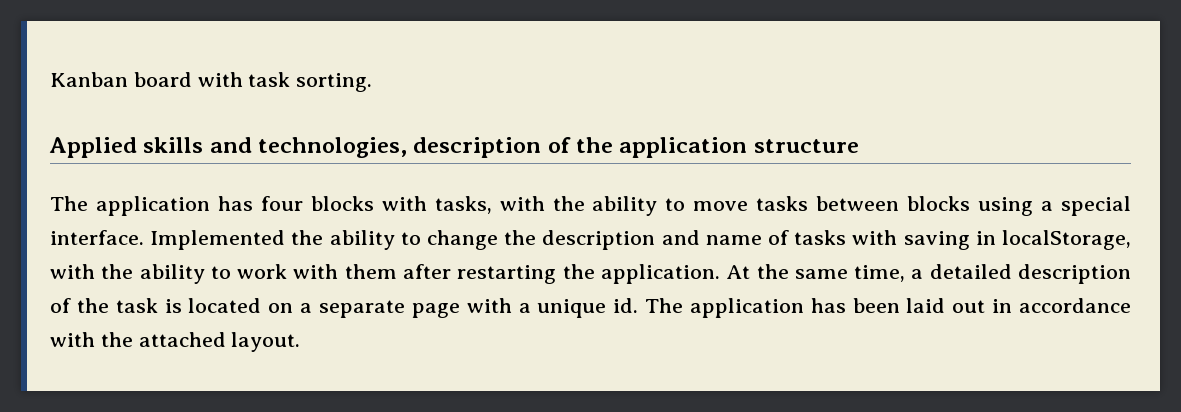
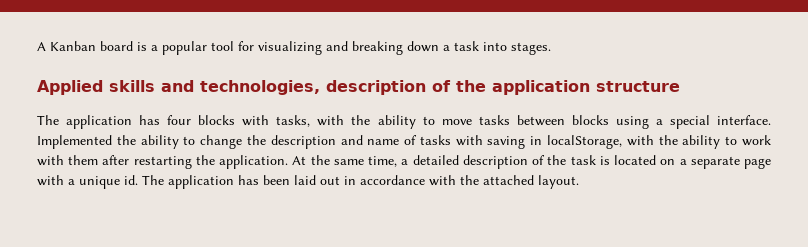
(50, 79) none -> [37,42,46,51] A
[197,72,373,92] with task sorting. -> [137,41,551,55] is a popular tool for visualizing and breaking down a task into stages.

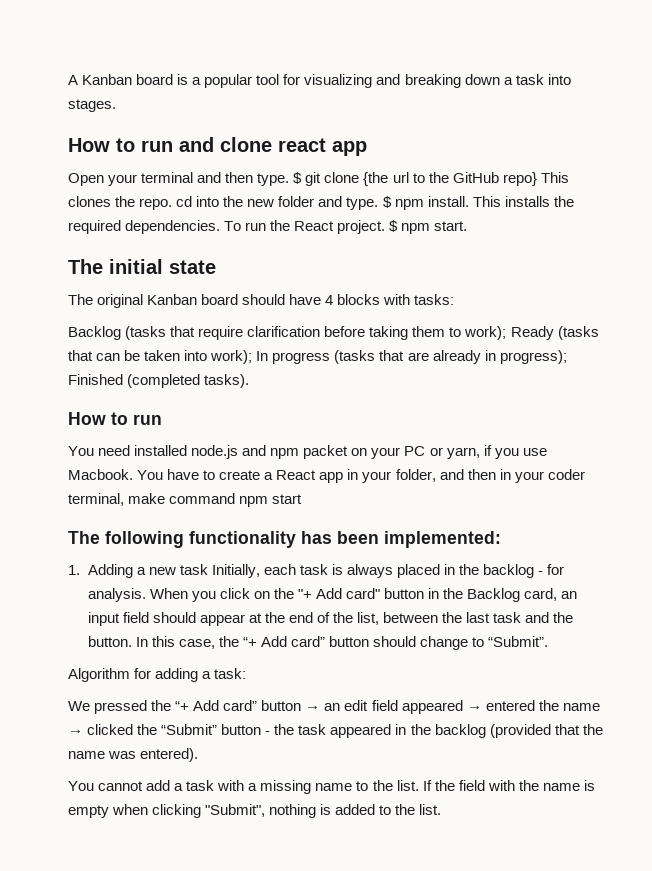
[37,80,680,95] [37,115,771,129] [37,135,771,149] [37,155,771,169] [37,175,579,189] Applied skills and technologies, description of the application structure // The application has four blocks with tasks, with the ability to move tasks between blocks using a special interface. Implemented the ability to change the description and name of tasks with saving in localStorage, with the ability to work with them after restarting the application. At the same time, a detailed description of the task is located on a separate page with a unique id. The application has been laid out in accordance with the attached layout. -> [68,137,367,156] [68,172,569,186] [68,196,574,210] [68,220,468,234] [68,259,216,274] [68,294,455,308] [68,326,599,340] [68,350,567,364] [68,374,250,388] [68,412,162,425] [68,445,547,459] [68,469,585,483] [68,493,303,507] [68,531,501,548] [68,564,565,578] [87,588,578,602] [87,612,574,626] [87,636,549,650] [68,668,247,682] [68,700,600,714] [68,724,603,738] [68,748,199,762] [68,780,595,794] [68,804,442,818] How to run and clone react app // Open your terminal and then type. $ git clone {the url to the GitHub repo} This clones the repo. cd into the new folder and type. $ npm install. This installs the required dependencies. To run the React project. $ npm start. // The initial state // The original Kanban board should have 4 blocks with tasks: // Backlog (tasks that require clarification before taking them to work); Ready (tasks that can be taken into work); In progress (tasks that are already in progress); Finished (completed tasks). // How to run // You need installed node.js and npm packet on your PC or yarn, if you use Macbook. You have to create a React app in your folder, and then in your coder terminal, make command npm start // The following functionality has been implemented: // 1. Adding a new task Initially, each task is always placed in the backlog - for analysis. When you click on the "+ Add card" button in the Backlog card, an input field should appear at the end of the list, between the last task and the button. In this case, the “+ Add card” button should change to “Submit”. // Algorithm for adding a task: // We pressed the “+ Add card” button → an edit field appeared → entered the name → clicked the “Submit” button - the task appeared in the backlog (provided that the name was entered). // You cannot add a task with a missing name to the list. If the field with the name is empty when clicking "Submit", nothing is added to the list.

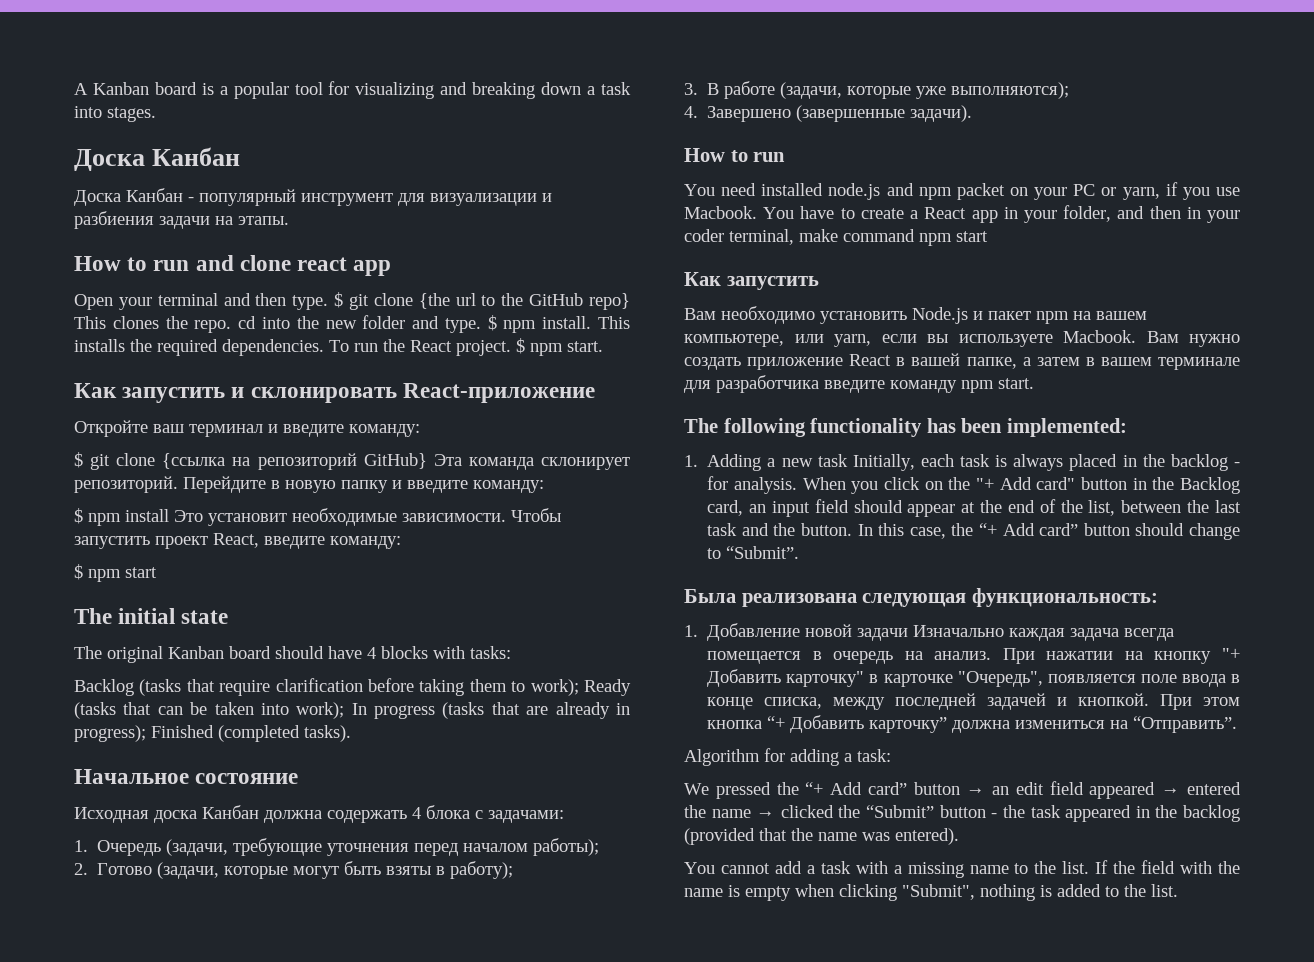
(116, 105) none -> [74,147,241,171] [74,188,552,206] [74,211,289,229] // Доска Канбан // Доска Канбан - популярный инструмент для визуализации и разбиения задачи на этапы.
(468, 226) none -> [74,383,595,403] [74,420,420,437] [74,452,630,470] [74,476,544,493] [74,508,561,526] [74,533,401,549] [74,564,157,582] // Как запустить и склонировать React-приложение // Откройте ваш терминал и введите команду: // $ git clone {ссылка на репозиторий GitHub} Эта команда склонирует репозиторий. Перейдите в новую папку и введите команду: // $ npm install Это установит необходимые зависимости. Чтобы запустить проект React, введите команду: // $ npm start
(250, 381) none -> [74,769,299,784] [74,805,564,823] [74,838,600,856] [74,861,514,879] [684,81,1070,99] [684,105,973,122] // Начальное состояние // Исходная доска Канбан должна содержать 4 блока с задачами: // 1. Очередь (задачи, требующие уточнения перед началом работы); // 2. Готово (задачи, которые могут быть взяты в работу); // 3. В работе (задачи, которые уже выполняются); // 4. Завершено (завершенные задачи).
(303, 499) none -> [684,272,819,290] [684,306,1147,324] [684,330,1240,347] [684,353,1240,370] [684,375,1034,393] // Как запустить // Вам необходимо установить Node.js и пакет npm на вашем компьютере, или yarn, если вы используете Macbook. Вам нужно создать приложение React в вашей папке, а затем в вашем терминале для разработчика введите команду npm start.
(549, 641) none -> [684,588,1158,607] [684,623,1175,641] [707,648,1240,664] [707,669,1240,687] [707,693,1240,710] [707,715,1238,733] // Была реализована следующая функциональность: // 1. Добавление новой задачи Изначально каждая задача всегда помещается в очередь на анализ. При нажатии на кнопку "+ Добавить карточку" в карточке "Очередь", появляется поле ввода в конце списка, между последней задачей и кнопкой. При этом кнопка “+ Добавить карточку” должна измениться на “Отправить”.

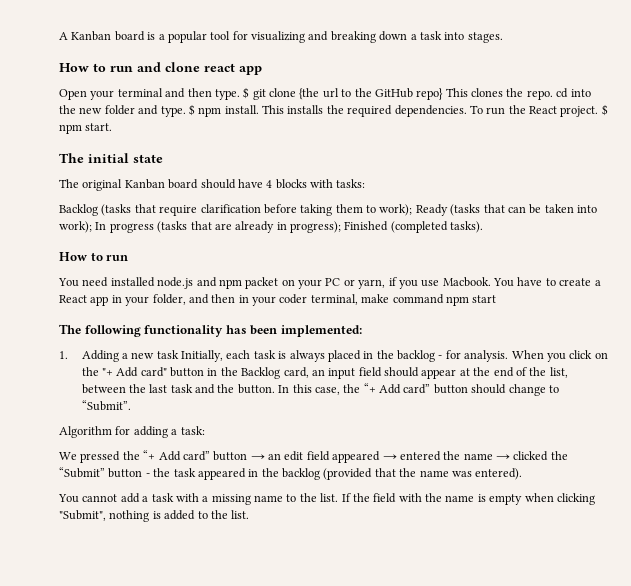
[74,147,241,171] [74,188,552,206] [74,211,289,229] // Доска Канбан // Доска Канбан - популярный инструмент для визуализации и разбиения задачи на этапы. -> (503, 37) none
[74,383,595,403] [74,420,420,437] [74,452,630,470] [74,476,544,493] [74,508,561,526] [74,533,401,549] [74,564,157,582] // Как запустить и склонировать React-приложение // Откройте ваш терминал и введите команду: // $ git clone {ссылка на репозиторий GitHub} Эта команда склонирует репозиторий. Перейдите в новую папку и введите команду: // $ npm install Это установит необходимые зависимости. Чтобы запустить проект React, введите команду: // $ npm start -> (113, 127) none
[74,769,299,784] [74,805,564,823] [74,838,600,856] [74,861,514,879] [684,81,1070,99] [684,105,973,122] // Начальное состояние // Исходная доска Канбан должна содержать 4 блока с задачами: // 1. Очередь (задачи, требующие уточнения перед началом работы); // 2. Готово (задачи, которые могут быть взяты в работу); // 3. В работе (задачи, которые уже выполняются); // 4. Завершено (завершенные задачи). -> (484, 227) none
[684,272,819,290] [684,306,1147,324] [684,330,1240,347] [684,353,1240,370] [684,375,1034,393] // Как запустить // Вам необходимо установить Node.js и пакет npm на вашем компьютере, или yarn, если вы используете Macbook. Вам нужно создать приложение React в вашей папке, а затем в вашем терминале для разработчика введите команду npm start. -> (497, 299) none
[684,588,1158,607] [684,623,1175,641] [707,648,1240,664] [707,669,1240,687] [707,693,1240,710] [707,715,1238,733] // Была реализована следующая функциональность: // 1. Добавление новой задачи Изначально каждая задача всегда помещается в очередь на анализ. При нажатии на кнопку "+ Добавить карточку" в карточке "Очередь", появляется поле ввода в конце списка, между последней задачей и кнопкой. При этом кнопка “+ Добавить карточку” должна измениться на “Отправить”. -> (131, 405) none

